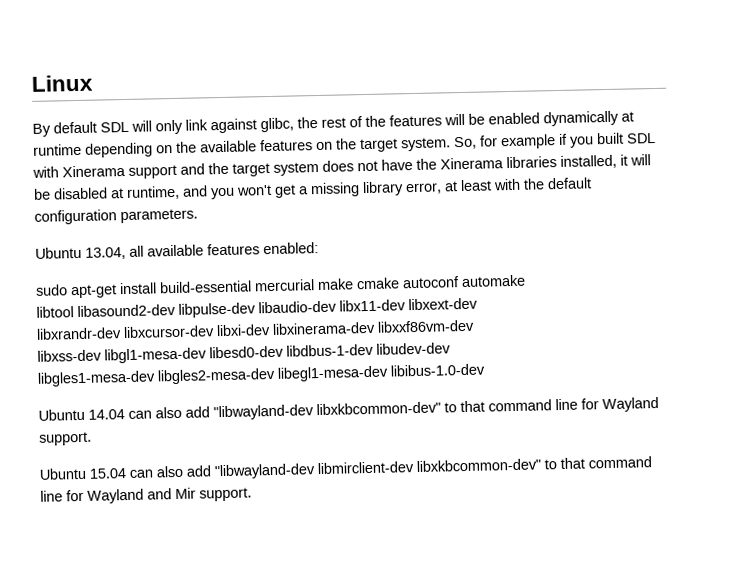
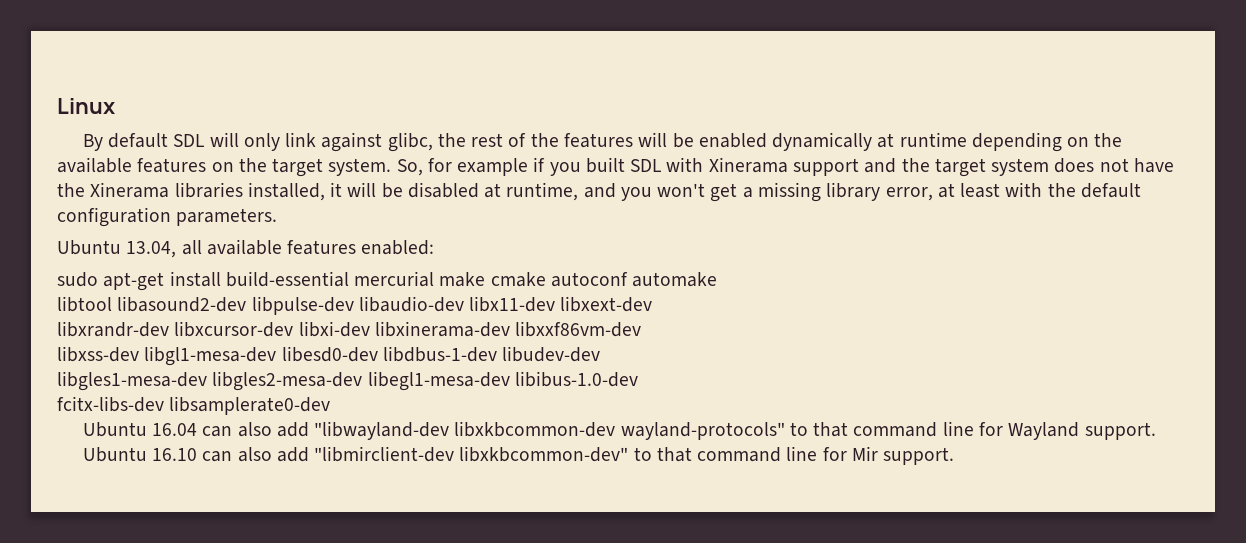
[38,401,441,421] // Ubuntu 14.04 can also add "libwayland-dev libxkbcommon-dev" -> [57,396,331,415] [82,421,785,440] // fcitx-libs-dev libsamplerate0-dev // Ubuntu 16.04 can also add "libwayland-dev libxkbcommon-dev wayland-protocols"
[89,456,652,480] [40,488,172,504] 15.04 can also add "libwayland-dev libmirclient-dev libxkbcommon-dev" to that command line for Wayland and -> [152,446,847,462] 16.10 can also add "libmirclient-dev libxkbcommon-dev" to that command line for

